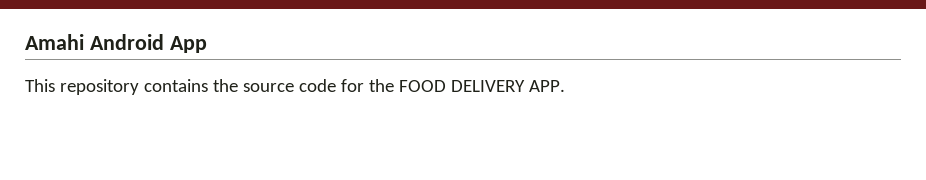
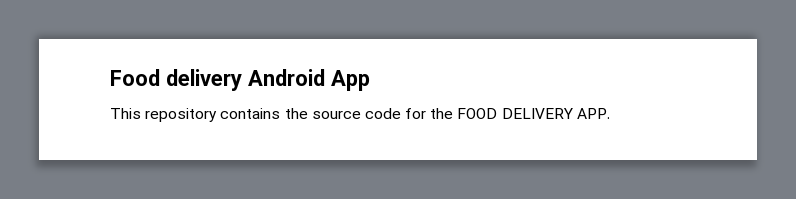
[25,34,84,50] Amahi -> [110,69,242,91] Food delivery

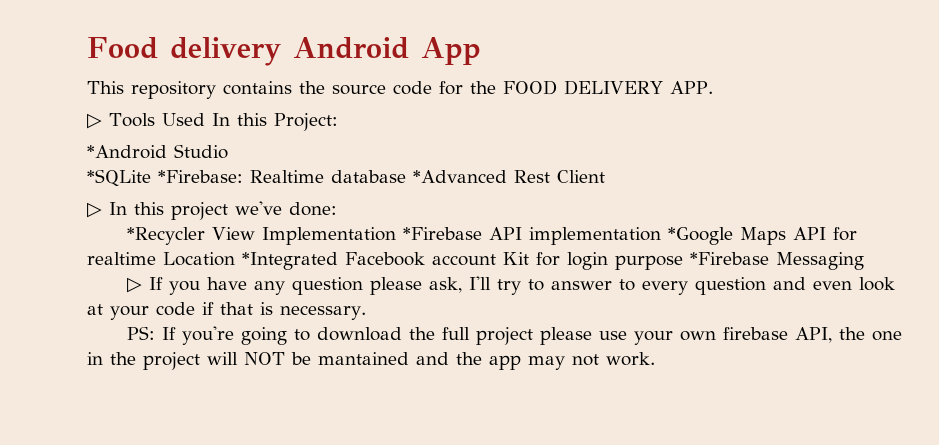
(610, 113) none -> [87,113,338,131] [87,144,228,159] [87,169,605,187] [87,201,337,220] [127,227,858,245] [87,252,864,270] [127,276,896,295] [87,302,366,320] [127,326,903,345] [87,352,655,370] // ▷ Tools Used In this Project: // *Android Studio // *SQLite *Firebase: Realtime database *Advanced Rest Client // ▷ In this project we've done: // *Recycler View Implementation *Firebase API implementation *Google Maps API for realtime Location *Integrated Facebook account Kit for login purpose *Firebase Messaging // ▷ If you have any question please ask, I'll try to answer to every question and even look at your code if that is necessary. // PS: If you're going to download the full project please use your own firebase API, the one in the project will NOT be mantained and the app may not work.

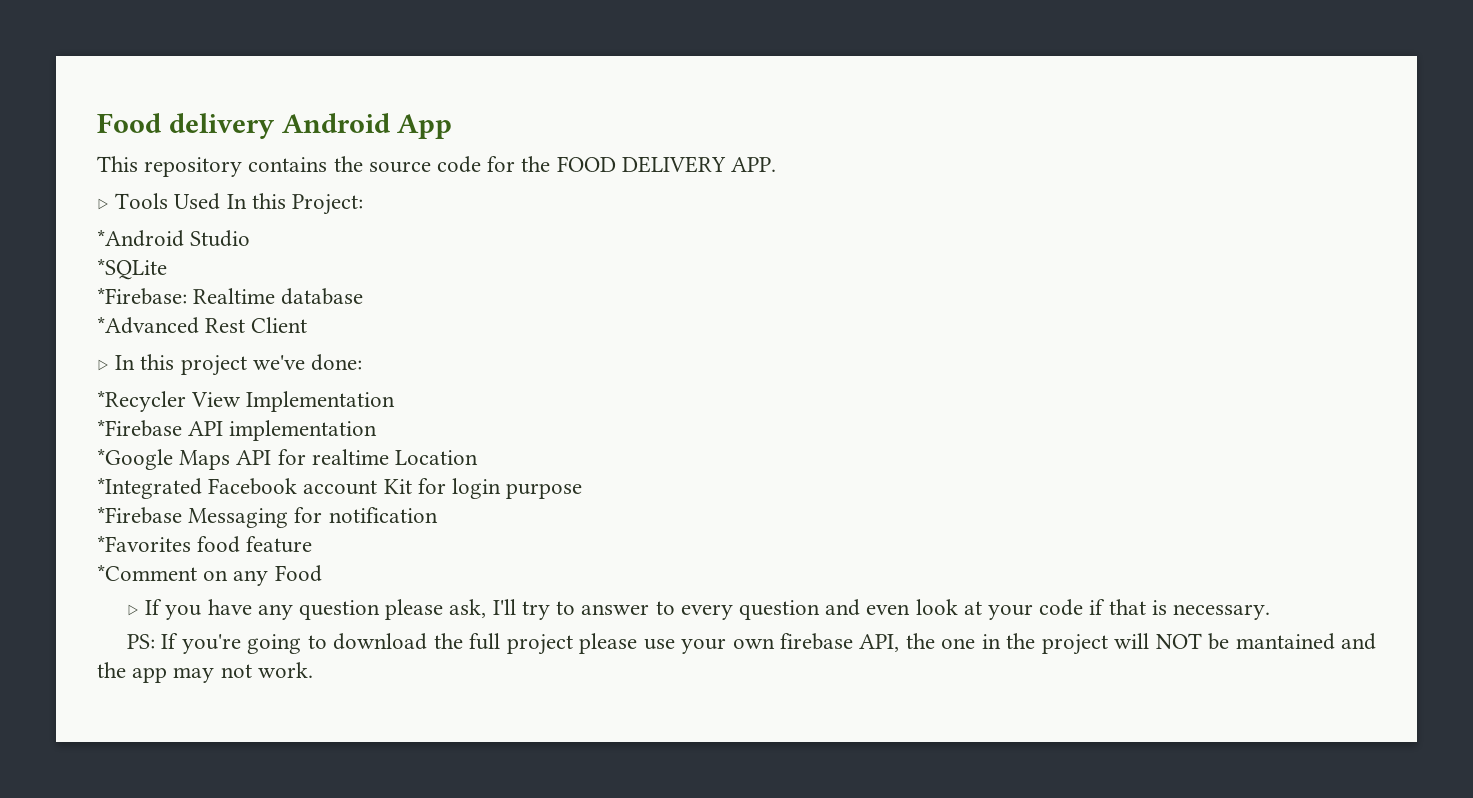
(151, 178) none -> (167, 269) //
(406, 176) none -> (364, 296) //
(397, 236) none -> (396, 401) //
(662, 236) none -> (378, 430) //
(235, 259) none -> (479, 457) //
(683, 262) none -> (583, 491) //
(864, 261) none -> [294,507,438,523] [97,535,313,553] [97,564,322,586] for notification // *Favorites food feature // *Comment on any Food

